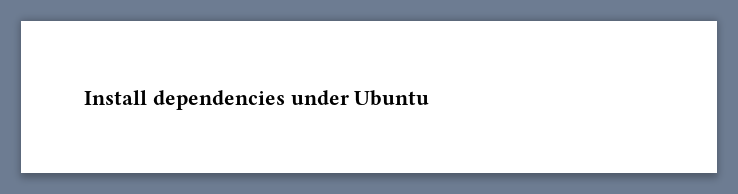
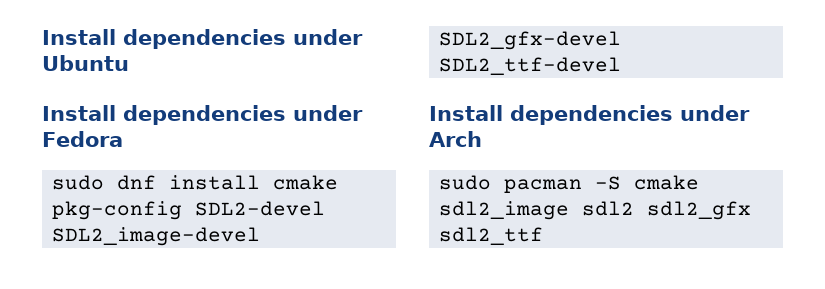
(430, 98) none -> [42,105,363,125] [42,131,123,147] [51,175,338,190] [51,201,325,220] [51,227,260,246] [438,31,621,50] [438,57,621,75] [429,105,750,125] [429,131,482,147] [438,175,699,193] [438,201,751,220] [438,227,543,245] // Install dependencies under Fedora // sudo dnf install cmake pkg-config SDL2-devel SDL2_image-devel SDL2_gfx-devel SDL2_ttf-devel // Install dependencies under Arch // sudo pacman -S cmake sdl2_image sdl2 sdl2_gfx sdl2_ttf

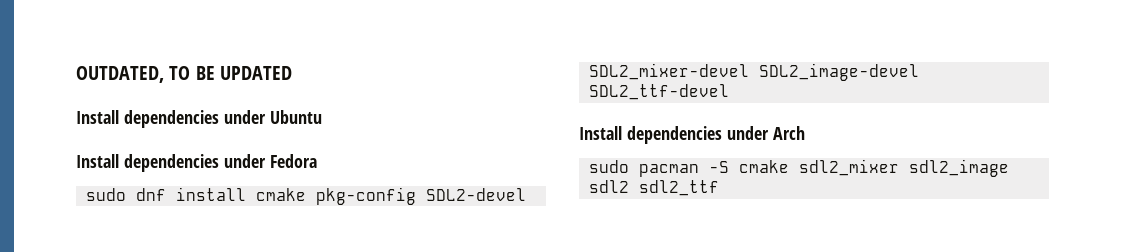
(42, 37) none -> [76,66,292,83] OUTDATED, TO BE UPDATED //
[51,227,260,246] [438,31,621,50] SDL2_image-devel SDL2_gfx-devel -> [589,63,920,81] SDL2_mixer-devel SDL2_image-devel
(699, 182) none -> [799,159,900,176] sdl2_mixer
[646,201,751,220] sdl2_gfx -> (630, 186) none

